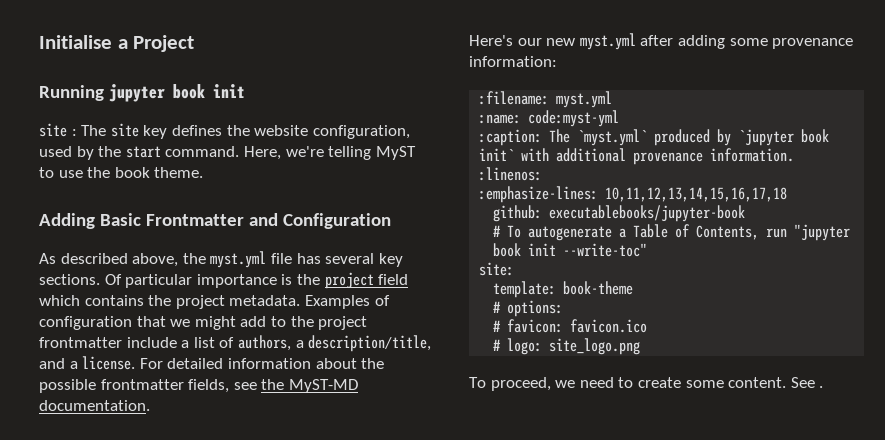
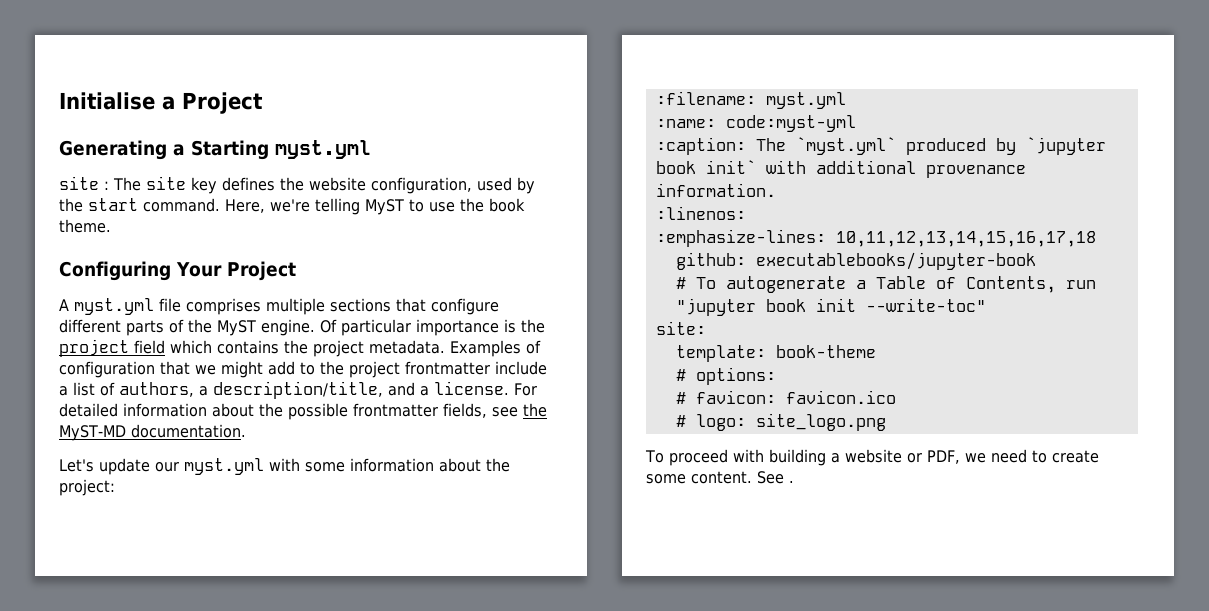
[39,84,245,102] Running jupyter book init -> [59,140,371,160] Generating a Starting myst.yml
[39,213,391,229] [39,251,403,268] [39,274,100,285] Adding Basic Frontmatter and Configuration // As described above, the myst.yml file has several key sections. -> [59,261,296,281] [59,298,499,315] [59,319,315,336] Configuring Your Project // A myst.yml file comprises multiple sections that configure different parts of the MyST engine.
[469,33,854,50] [469,56,557,67] Here's our new myst.yml after adding some provenance information: -> [59,458,510,475] [59,479,115,496] Let's update our myst.yml with some information about the project:
[490,377,551,391] proceed, -> [668,449,960,466] proceed with building a website or PDF,

